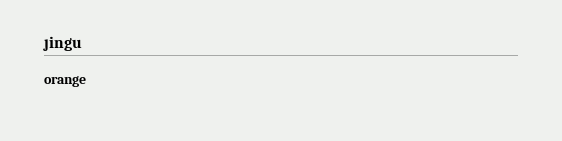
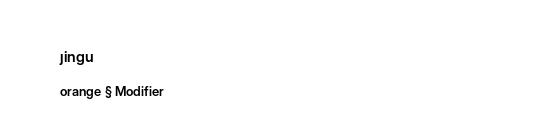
(86, 81) none -> [104,86,165,98] § Modifier

